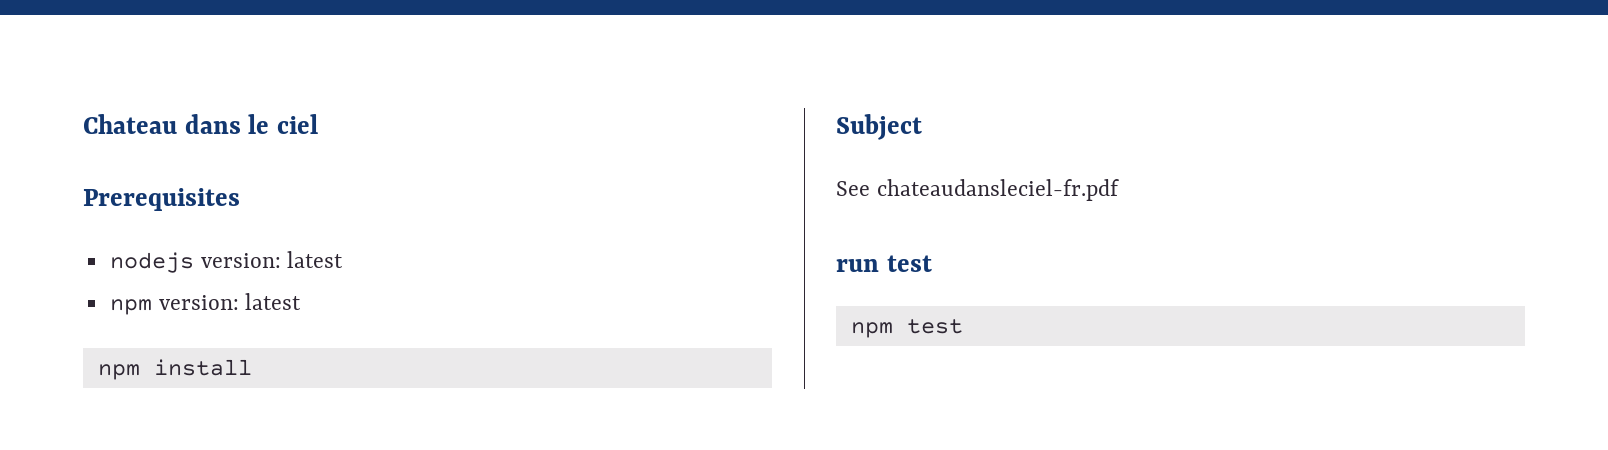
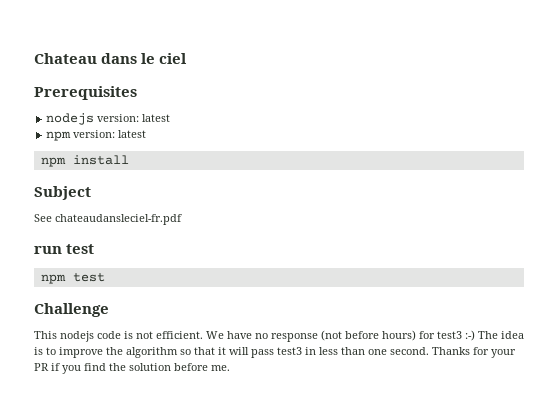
(963, 326) none -> [34,303,109,317] [34,330,524,342] [34,347,516,358] [34,363,230,374] // Challenge // This nodejs code is not efficient. We have no response (not before hours) for test3 :-) The idea is to improve the algorithm so that it will pass test3 in less than one second. Thanks for your PR if you find the solution before me.

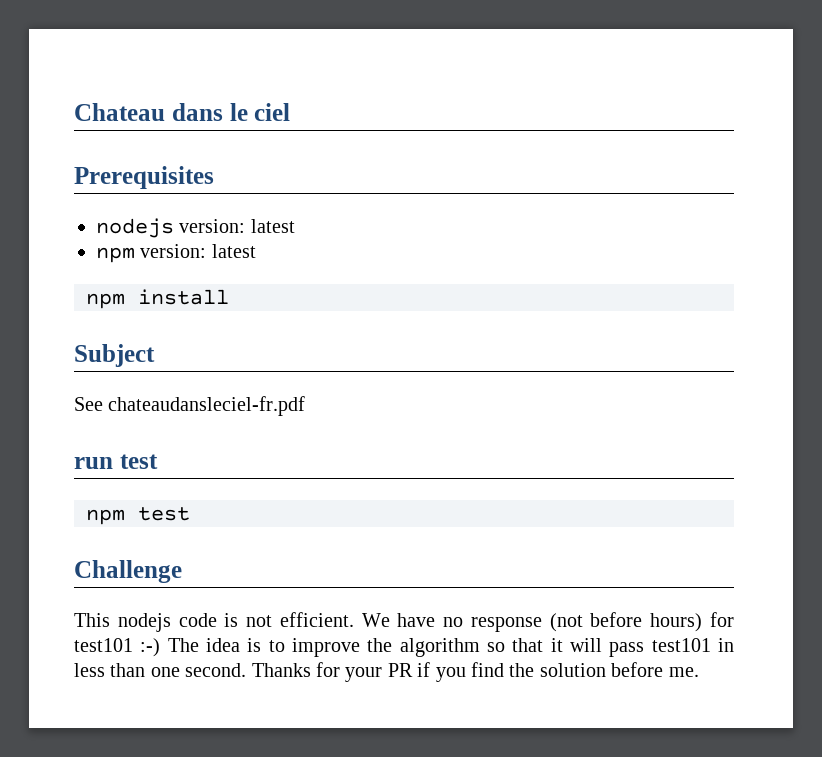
[437,331,462,339] test3 -> [74,638,133,652] test101
[277,347,302,355] test3 -> [651,638,711,652] test101

